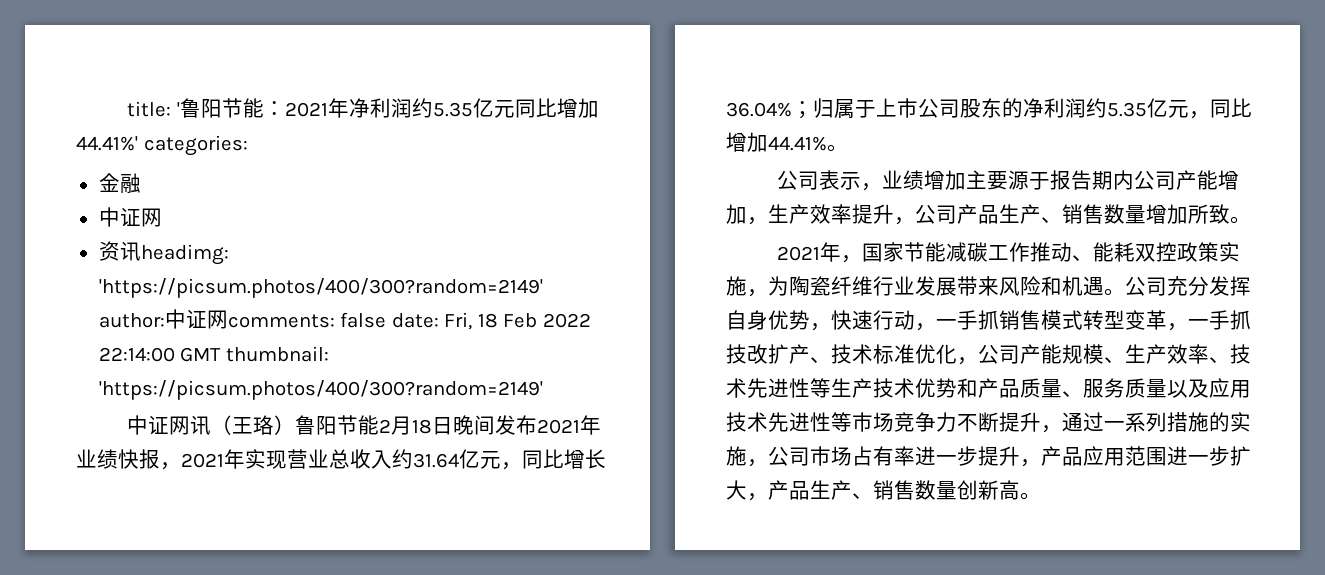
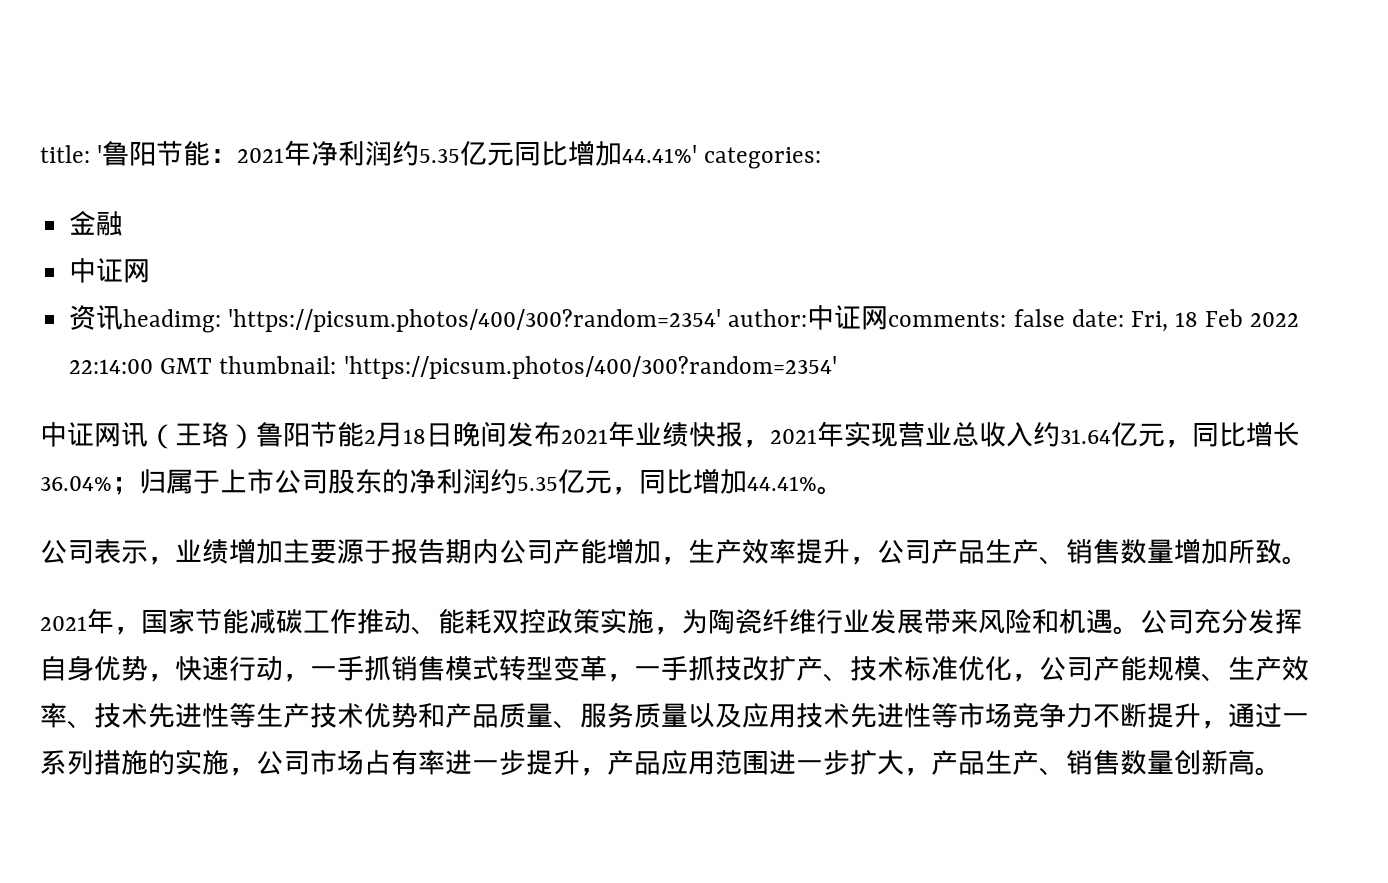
[98,278,543,298] 'https://picsum.photos/400/300?random=2149' -> [228,309,722,332] 'https://picsum.photos/400/300?random=2354'
[98,380,543,400] 'https://picsum.photos/400/300?random=2149' -> [343,356,837,379] 'https://picsum.photos/400/300?random=2354'

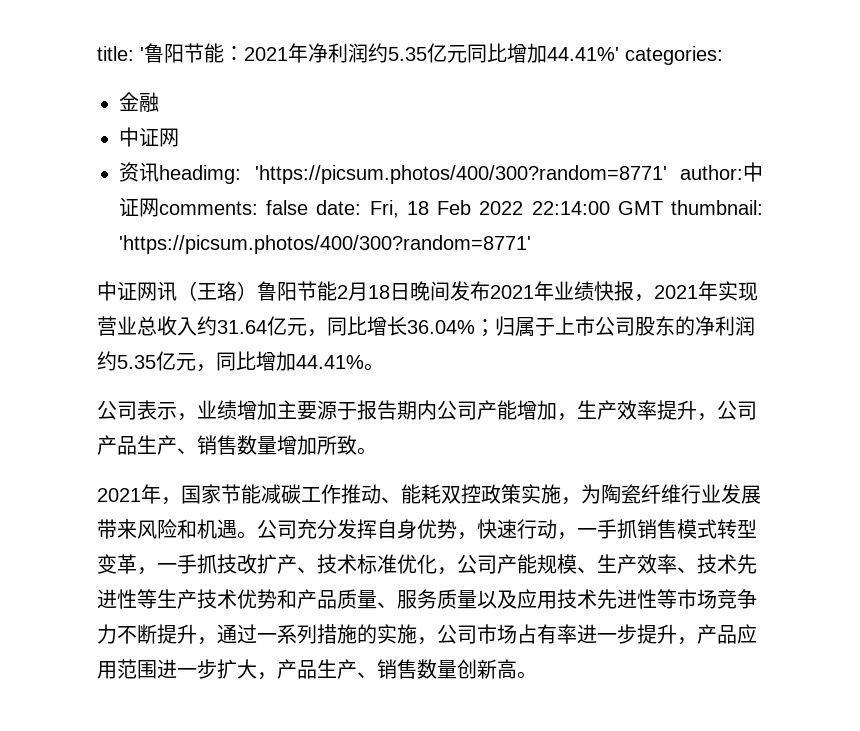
[228,309,722,332] 'https://picsum.photos/400/300?random=2354' -> [254,165,667,184] 'https://picsum.photos/400/300?random=8771'
[343,356,837,379] 'https://picsum.photos/400/300?random=2354' -> [119,235,531,254] 'https://picsum.photos/400/300?random=8771'

